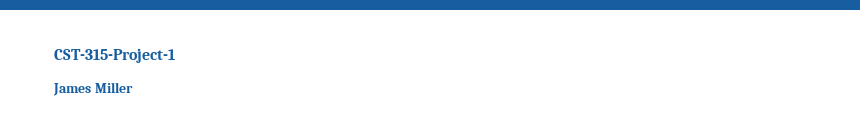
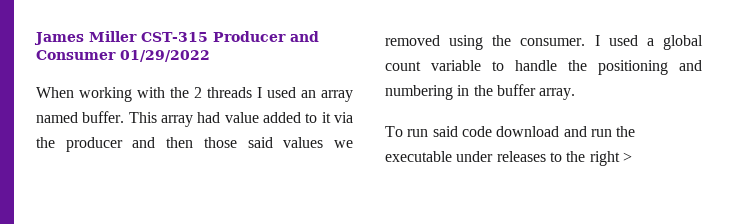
[54,48,175,63] CST-315-Project-1 // -> (34, 38) none
(133, 87) none -> [141,31,319,42] [36,50,210,62] [36,87,353,102] [36,111,353,127] [36,137,354,152] [385,35,703,50] [385,60,702,75] [385,84,576,100] [385,126,636,137] [385,151,632,166] CST-315 Producer and Consumer 01/29/2022 // When working with the 2 threads I used an array named buffer. This array had value added to it via the producer and then those said values we removed using the consumer. I used a global count variable to handle the positioning and numbering in the buffer array. // To run said code download and run the executable under releases to the right >

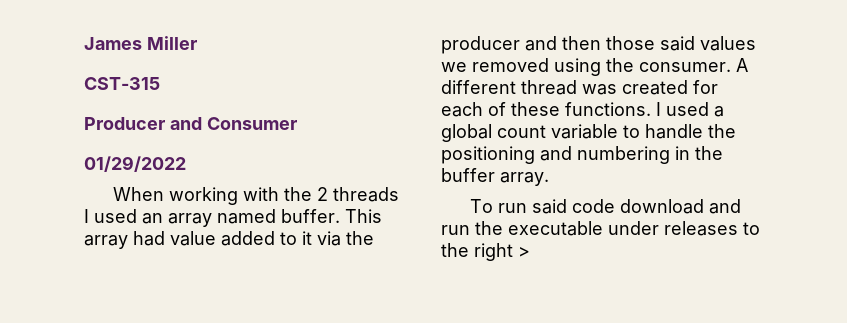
(137, 36) none -> (197, 43) //
(208, 37) none -> (160, 83) //
(116, 55) none -> (297, 123) //
(586, 42) none -> [736,58,748,72] [441,80,718,95] [441,102,651,117] A different thread was created for each of these functions.

